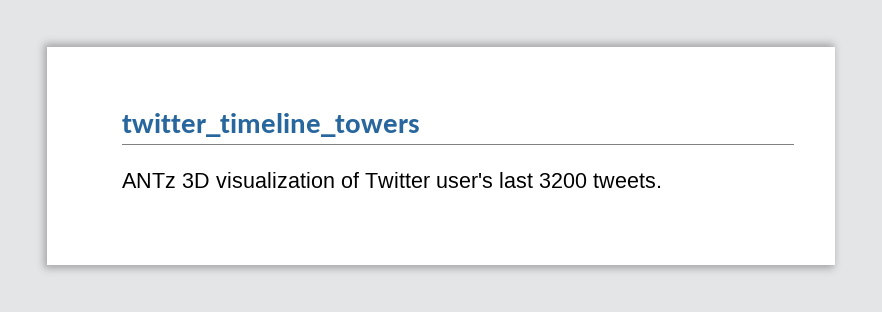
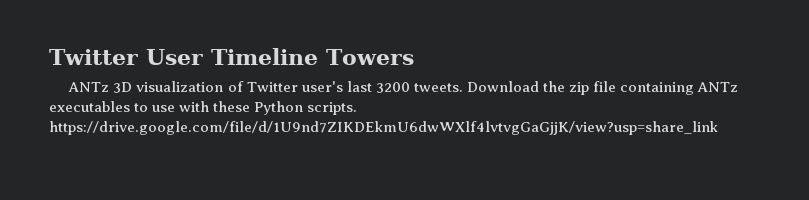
[122,113,420,137] twitter_timeline_towers -> [49,48,414,65] Twitter User Timeline Towers
(662, 180) none -> [466,81,739,95] [49,101,358,115] [49,121,718,135] Download the zip file containing ANTz executables to use with these Python scripts. https://drive.google.com/file/d/1U9nd7ZIKDEkmU6dwWXlf4lvtvgGaGjjK/view?usp=share_link

